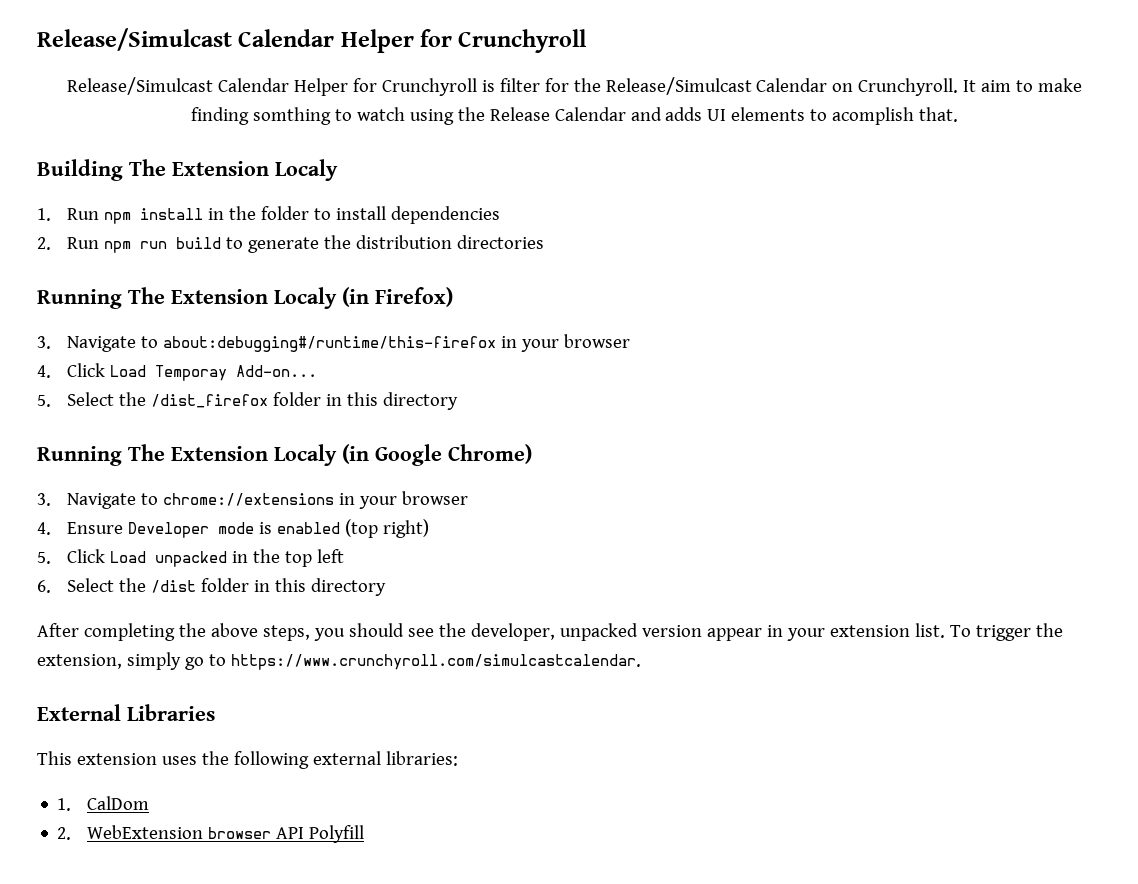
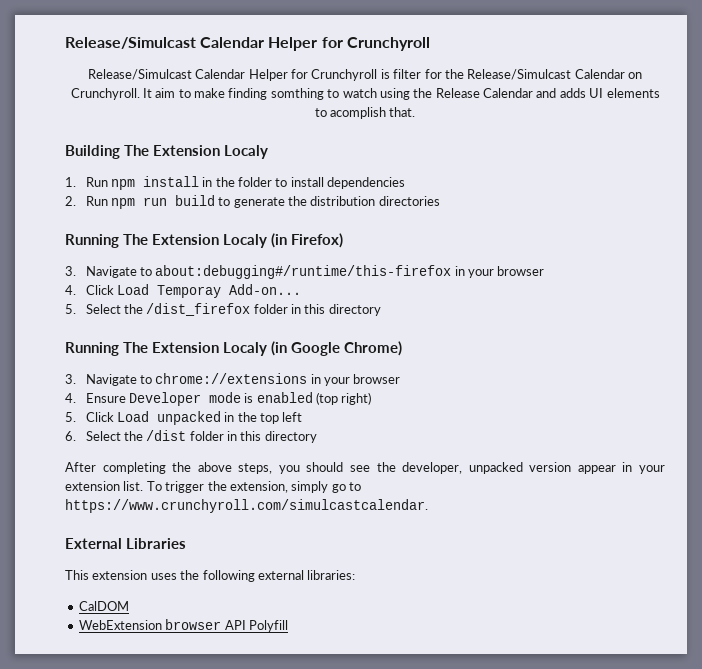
[57,796,150,811] [57,827,72,840] 1. CalDom // 2. -> [78,601,129,611] CalDOM //

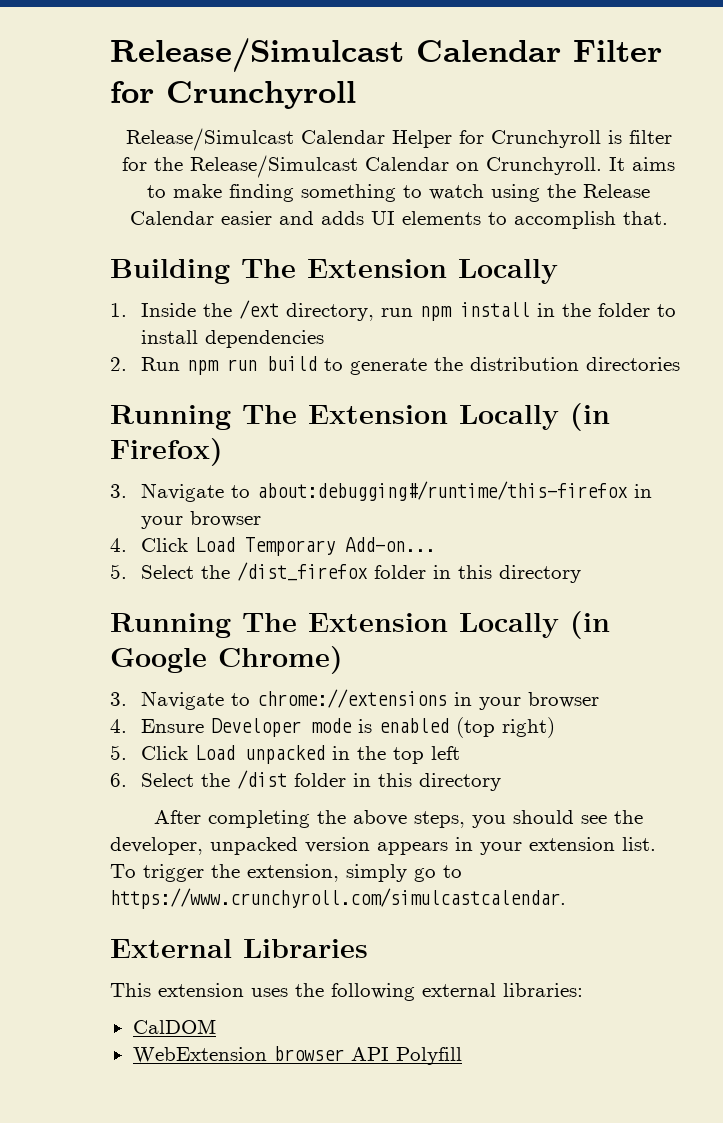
[65,37,318,51] Release/Simulcast Calendar Helper -> [110,38,662,73] Release/Simulcast Calendar Filter
[155,88,176,98] aim -> [632,157,675,171] aims
[270,88,324,100] somthing -> [301,184,396,202] something
(533, 93) none -> [220,211,272,225] easier
[330,107,386,119] acomplish -> [513,211,616,229] accomplish
[224,145,268,159] Localy -> [458,259,558,284] Locally
[85,177,108,187] Run -> [140,300,413,321] Inside the /ext directory, run
[223,234,267,248] Localy -> [459,405,559,430] Locally
[156,285,221,298] Temporay -> [244,537,335,556] Temporary
[223,342,267,356] Localy -> [459,613,559,638] Locally
[577,465,616,474] appear -> [377,842,448,855] appears

